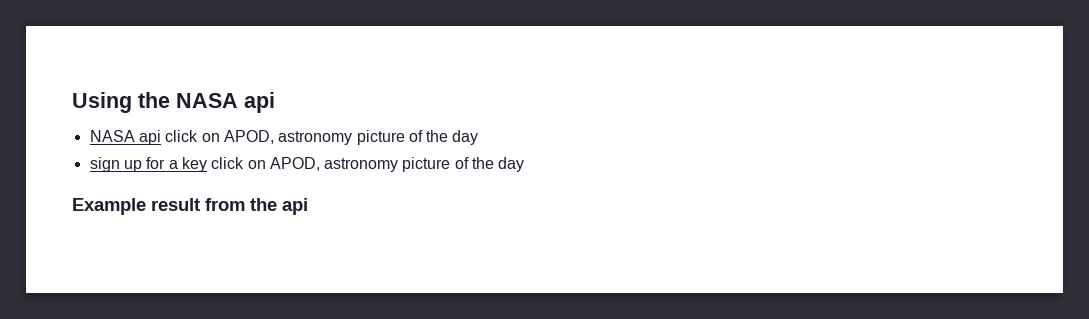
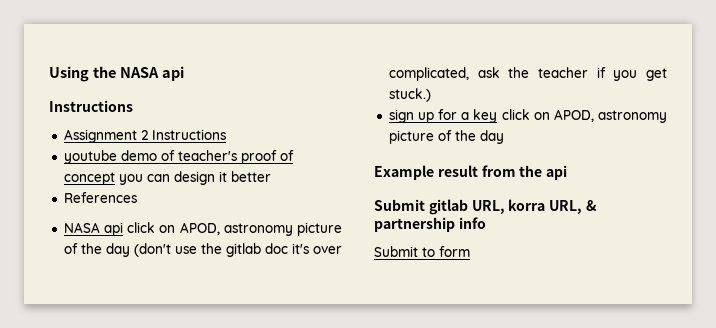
(275, 102) none -> [49,100,133,112] [63,129,226,143] [63,150,294,164] [63,171,271,185] [63,192,137,203] // Instructions // Assignment 2 Instructions // youtube demo of teacher's proof of concept you can design it better // References
(479, 137) none -> [133,243,342,257] [388,67,667,81] [388,88,431,102] (don't use the gitlab doc it's over complicated, ask the teacher if you get stuck.)
(308, 206) none -> [374,199,597,215] [374,217,486,232] [374,246,470,257] // Submit gitlab URL, korra URL, & partnership info // Submit to form

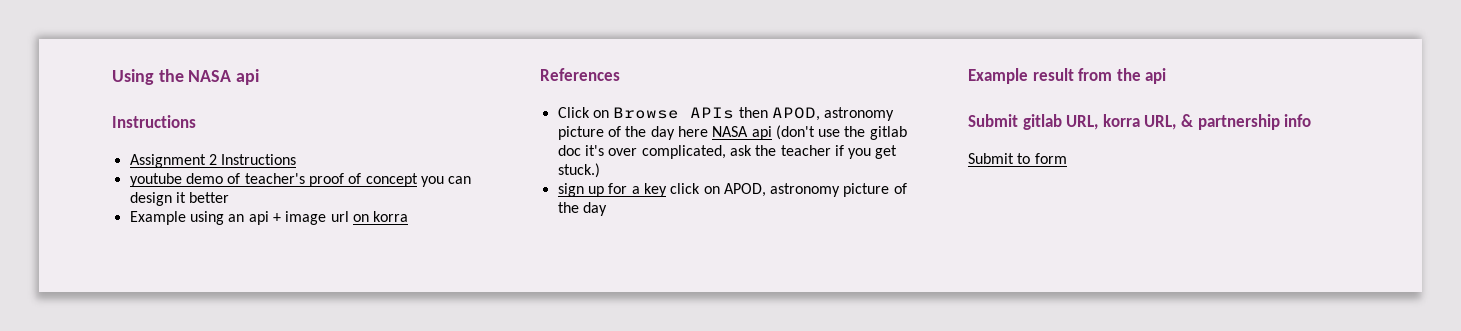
[63,192,137,203] [63,222,342,236] [63,243,130,257] References // NASA api click on APOD, astronomy picture of the day -> [129,211,409,225] [540,68,620,81] [557,107,895,121] [557,126,772,140] Example using an api + image url on korra // References // Click on Browse APIs then APOD, astronomy picture of the day here NASA api

